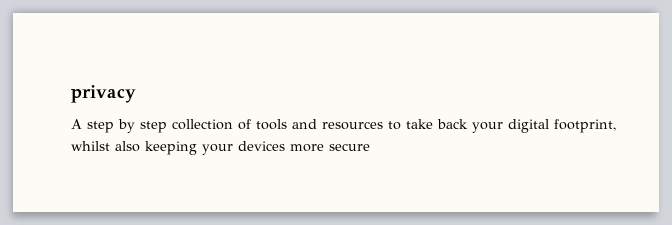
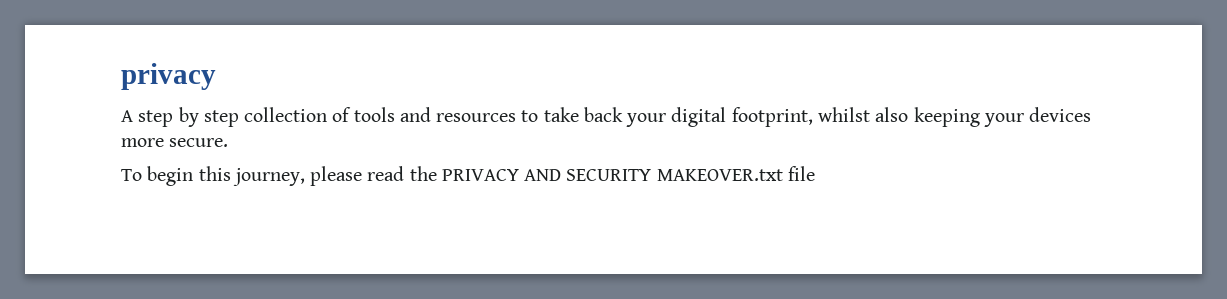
[329,143,370,151] secure -> [169,138,229,147] [121,166,815,186] secure. // To begin this journey, please read the PRIVACY AND SECURITY MAKEOVER.txt file

